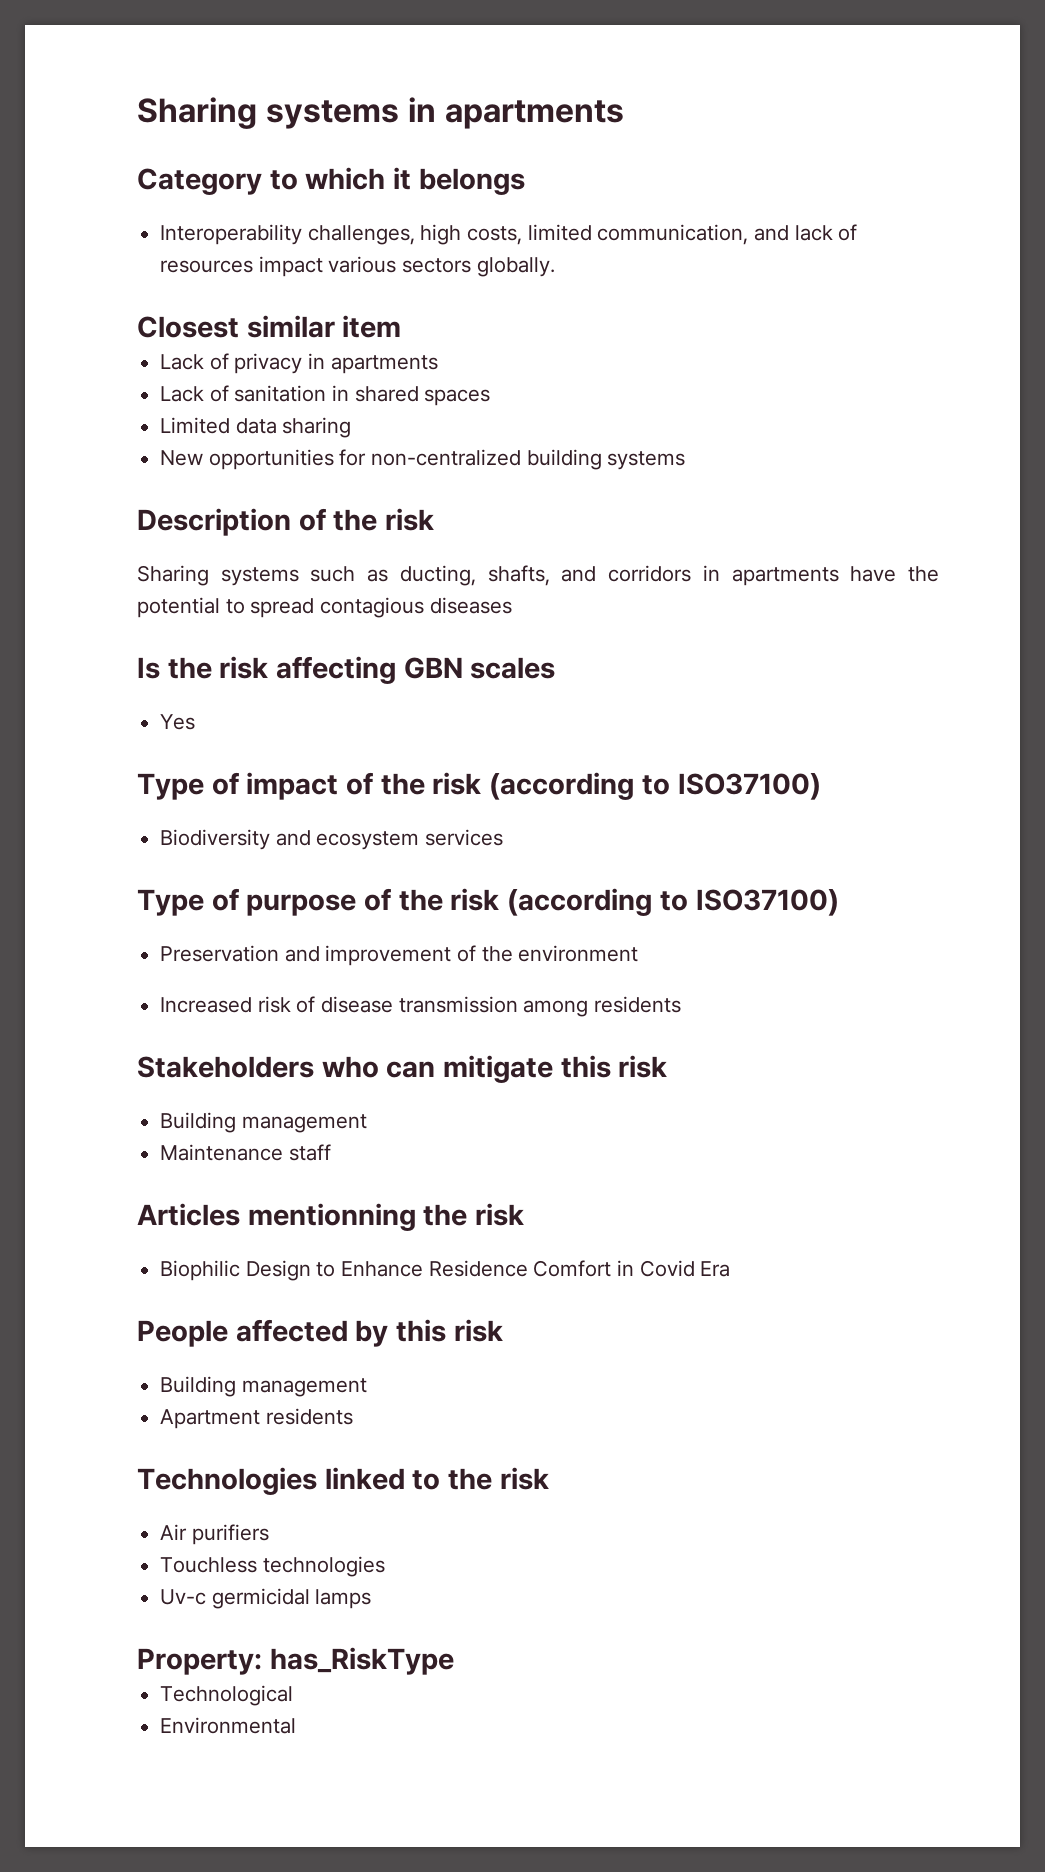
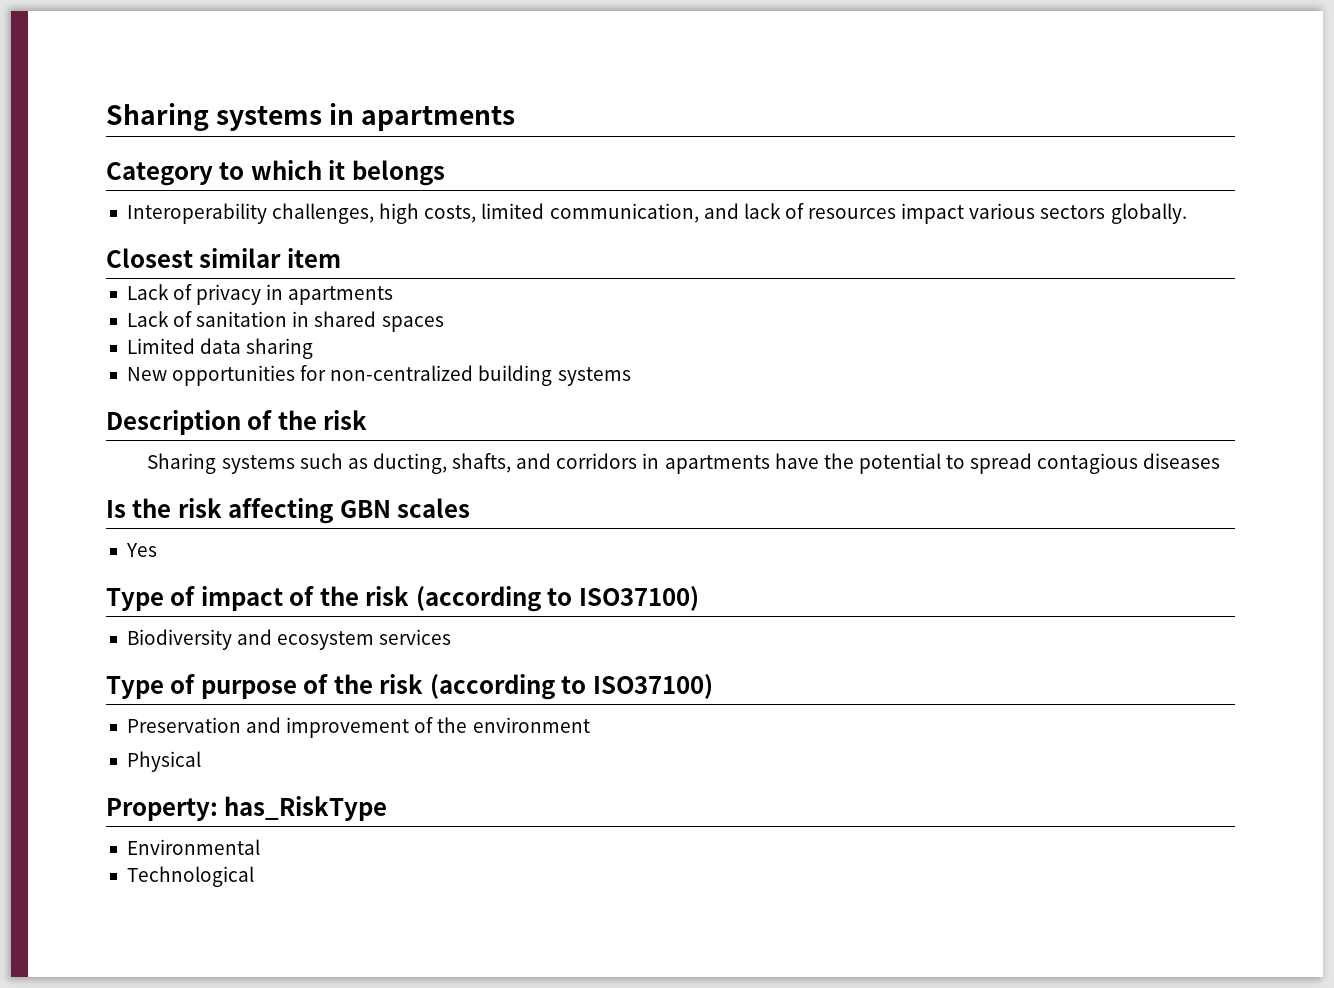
[160,996,682,1017] [137,1055,668,1083] [160,1112,367,1133] [160,1144,331,1161] [137,1203,525,1231] [160,1260,731,1281] [137,1319,503,1347] [160,1376,367,1397] [160,1408,353,1429] [137,1467,549,1495] [160,1524,269,1545] [160,1556,385,1577] [160,1588,372,1609] Increased risk of disease transmission among residents // Stakeholders who can mitigate this risk // Building management // Maintenance staff // Articles mentionning the risk // Biophilic Design to Enhance Residence Comfort in Covid Era // People affected by this risk // Building management // Apartment residents // Technologies linked to the risk // Air purifiers // Touchless technologies // Uv-c germicidal lamps -> [126,751,201,772] Physical
(454, 1661) none -> [126,839,260,855] // Environmental
[160,1717,297,1734] // Environmental -> (254, 876) none

